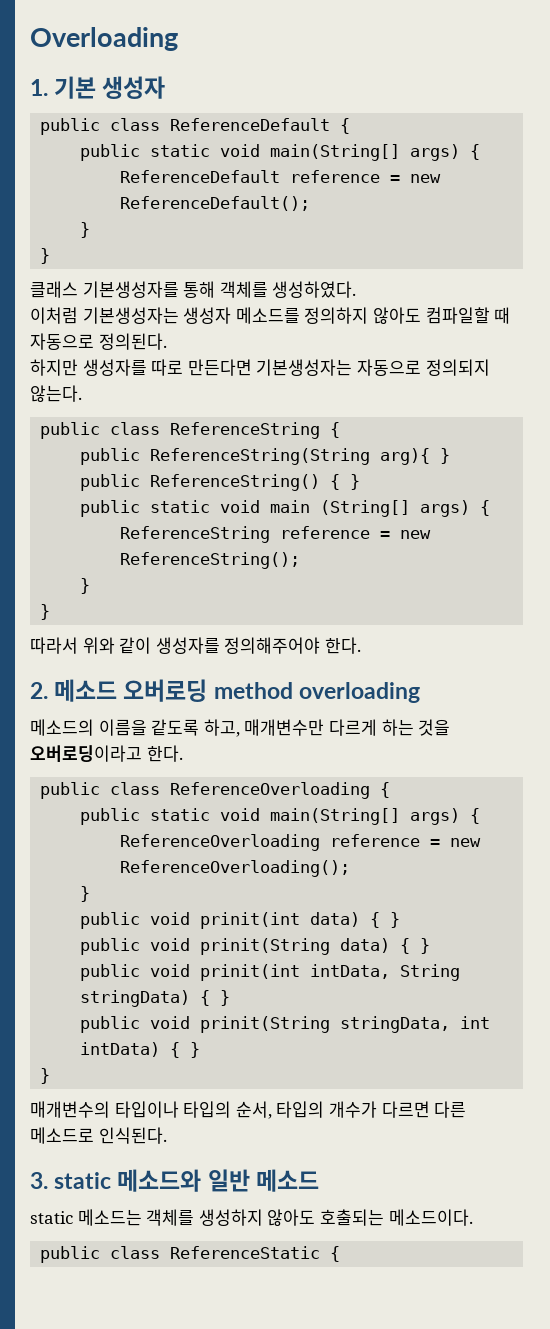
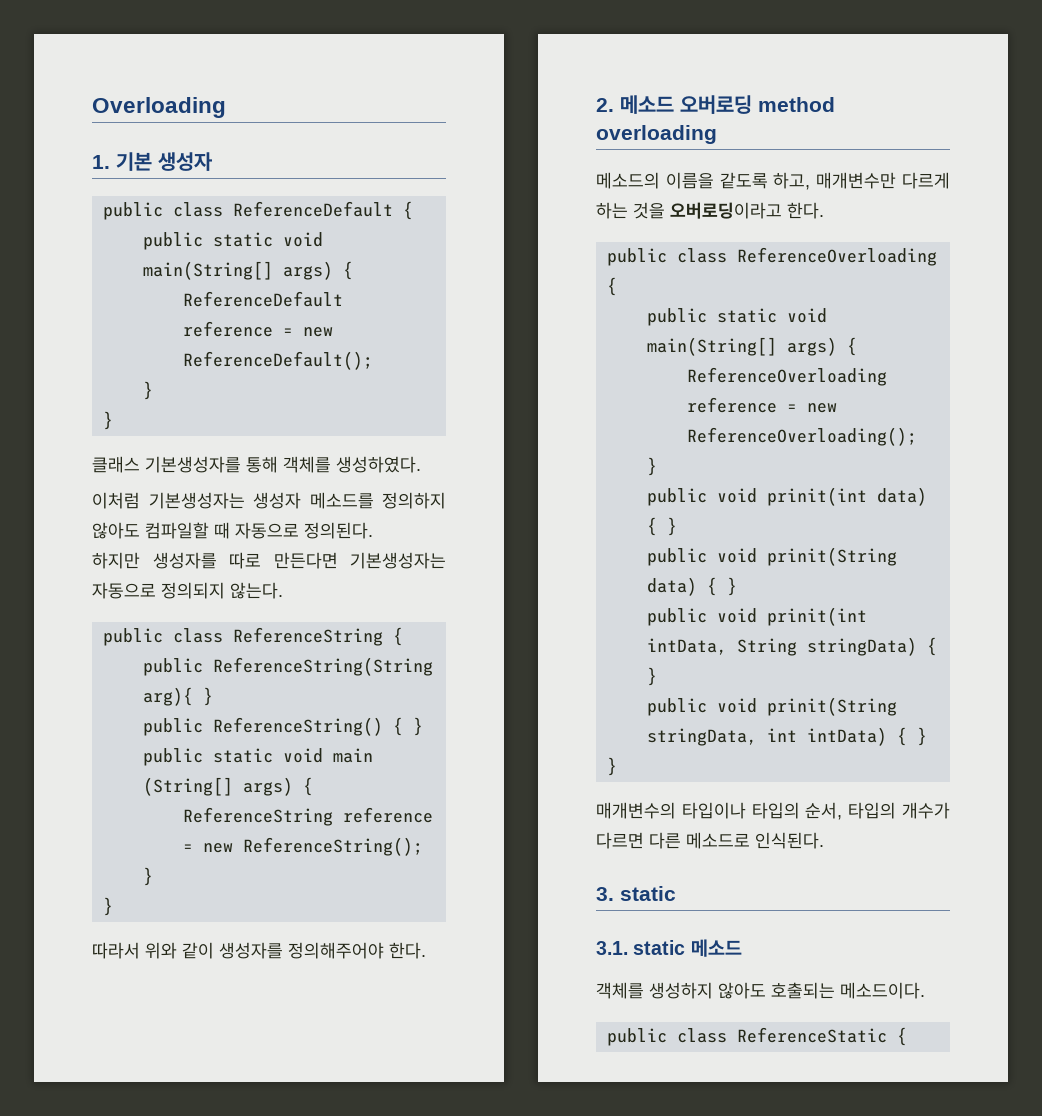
[117,1169,250,1192] 메소드와 일반 -> [596,940,686,955] // 3.1. static
[30,1209,142,1226] static 메소드는 -> (742, 948) none

